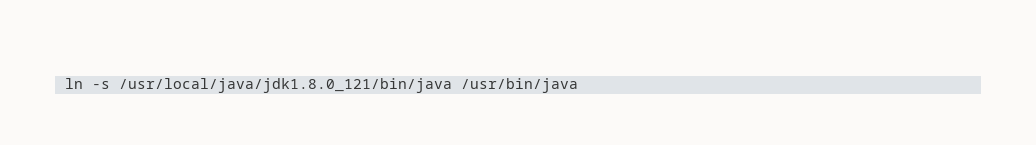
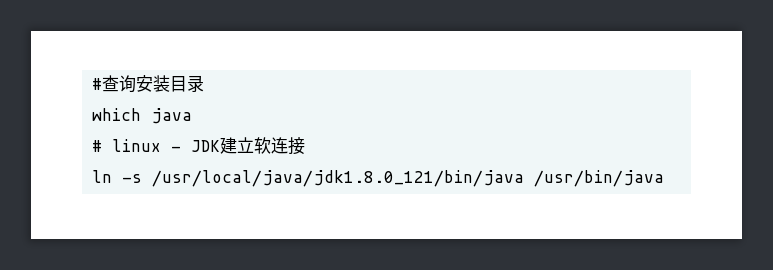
(64, 83) none -> [92,75,205,93] [92,108,193,124] [92,137,306,155] #查询安装目录 // which java // # linux - JDK建立软连接 //

